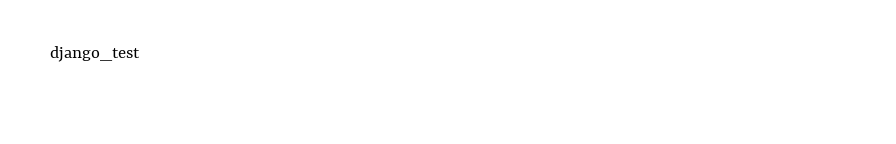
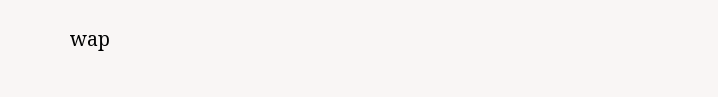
[50,46,140,62] django_test -> [70,35,110,51] wap

